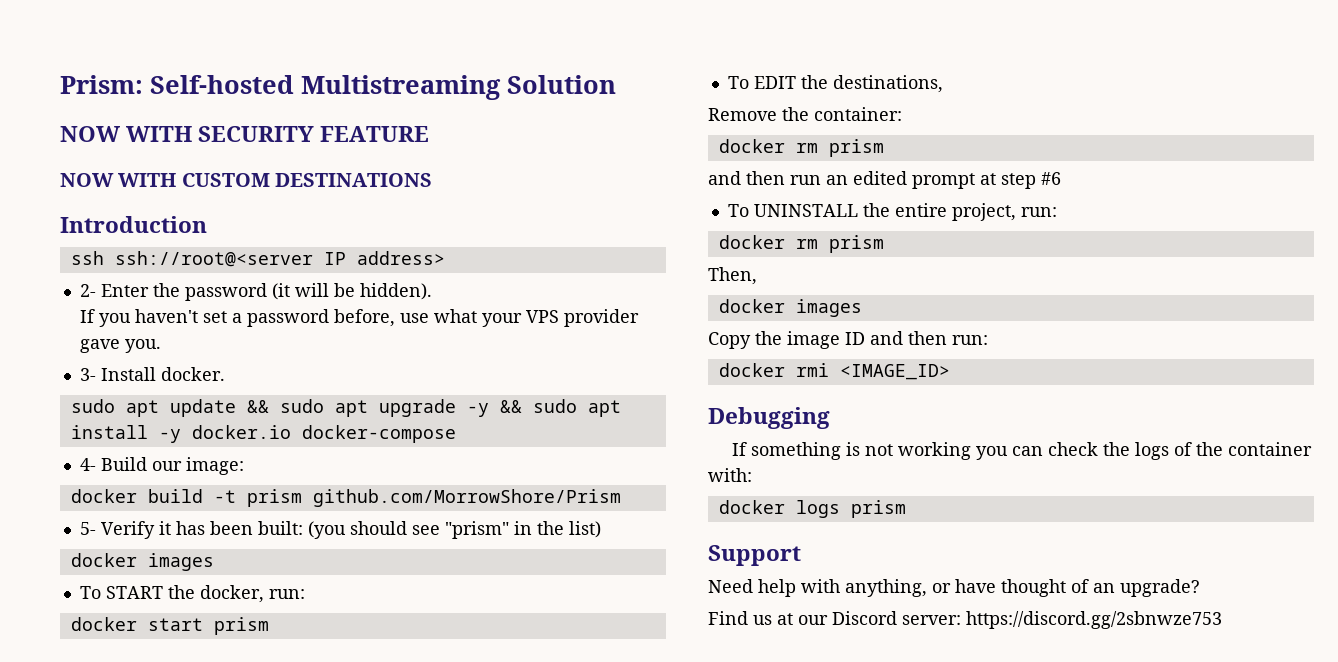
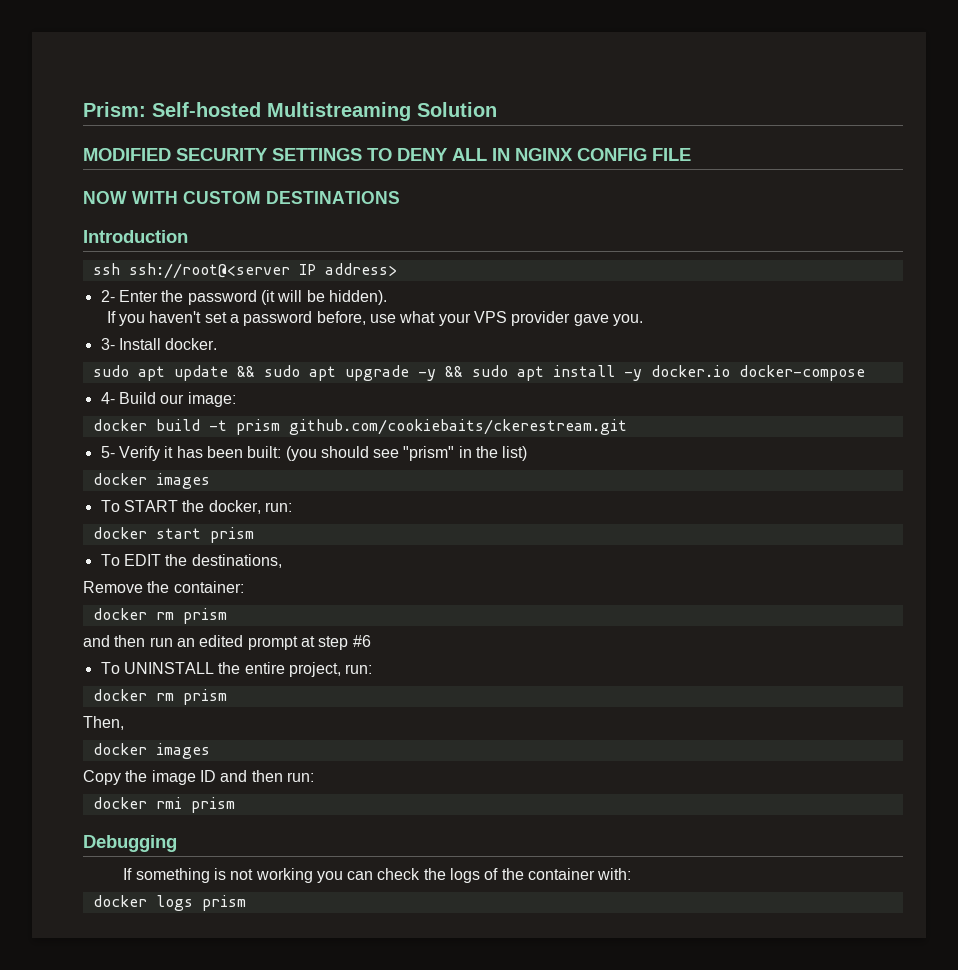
[60,126,430,142] NOW WITH SECURITY FEATURE -> [83,148,691,161] MODIFIED SECURITY SETTINGS TO DENY ALL IN NGINX CONFIG FILE
[312,489,621,507] github.com/MorrowShore/Prism -> [288,419,627,435] github.com/cookiebaits/ckerestream.git
[839,364,950,380] <IMAGE_ID> -> [190,797,235,813] prism
[708,545,801,566] [708,579,1200,597] [708,611,1222,629] // Support // Need help with anything, or have thought of an upgrade? // Find us at our Discord server: https://discord.gg/2sbnwze753 -> (246, 903) none

